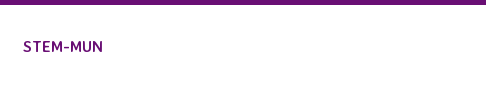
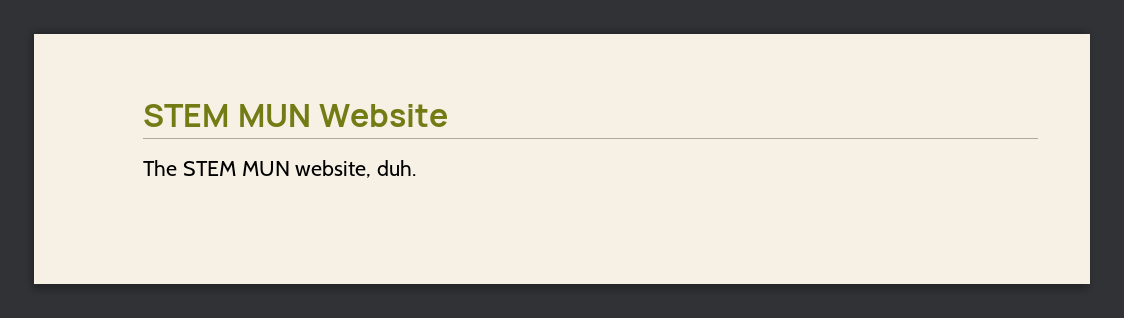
[23,41,103,52] STEM-MUN -> [143,104,449,127] [143,160,417,178] STEM MUN Website // The STEM MUN website, duh.

